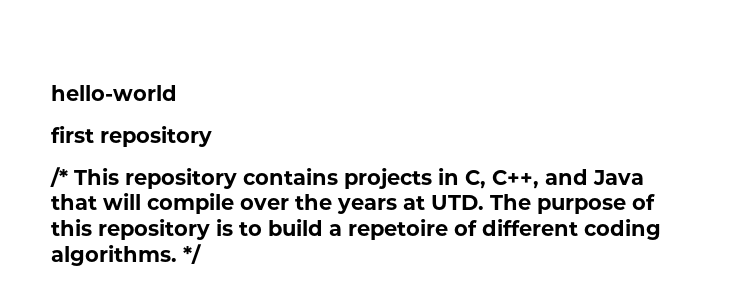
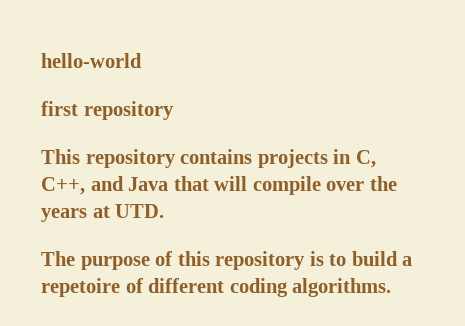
[50,167,68,187] /* -> (174, 110) none
(484, 202) none -> (165, 211) //
[183,244,202,264] */ -> (392, 287) none

